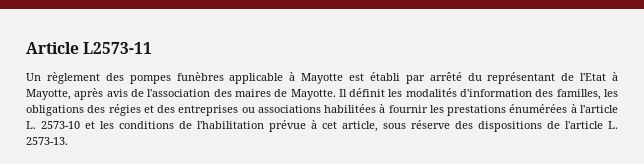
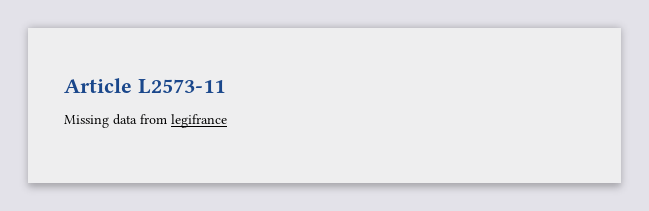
[26,72,618,84] [26,88,618,100] [26,104,618,116] [26,120,618,132] [26,137,68,145] Un règlement des pompes funèbres applicable à Mayotte est établi par arrêté du représentant de l'Etat à Mayotte, après avis de l'association des maires de Mayotte. Il définit les modalités d'information des familles, les obligations des régies et des entreprises ou associations habilitées à fournir les prestations énumérées à l'article L. 2573-10 et les conditions de l'habilitation prévue à cet article, sous réserve des dispositions de l'article L. 2573-13. -> [64,114,227,128] Missing data from legifrance

